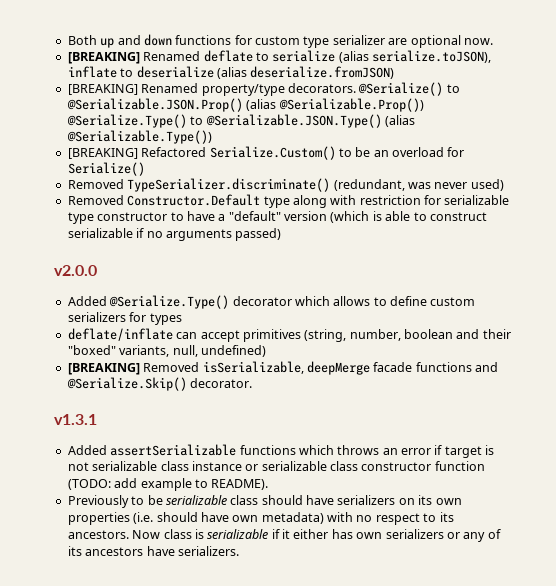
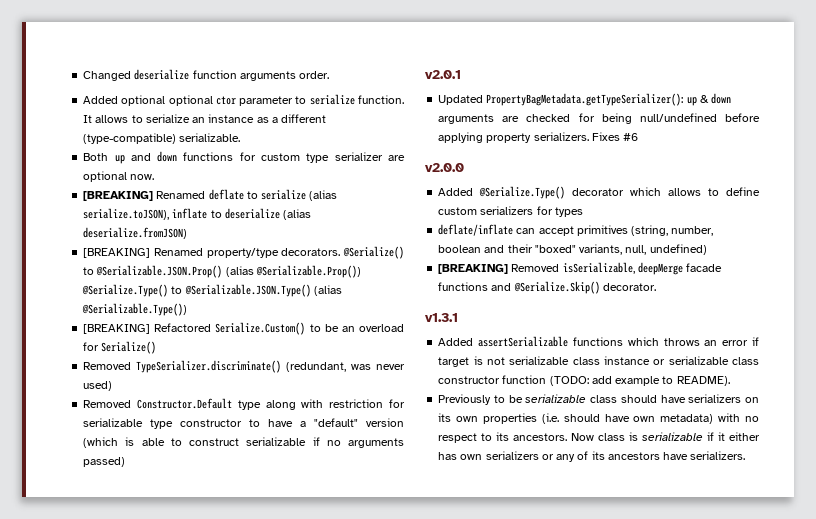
(67, 40) none -> [83,69,330,81] [83,94,405,106] [83,114,327,123] [83,133,241,144] Changed deserialize function arguments order. // Added optional optional ctor parameter to serialize function. It allows to serialize an instance as a different (type-compatible) serializable. //
(282, 234) none -> [425,70,461,79] [438,93,732,106] [438,113,760,124] [438,132,639,143] // v2.0.1 // Updated PropertyBagMetadata.getTypeSerializer(): up & down arguments are checked for being null/undefined before applying property serializers. Fixes #6

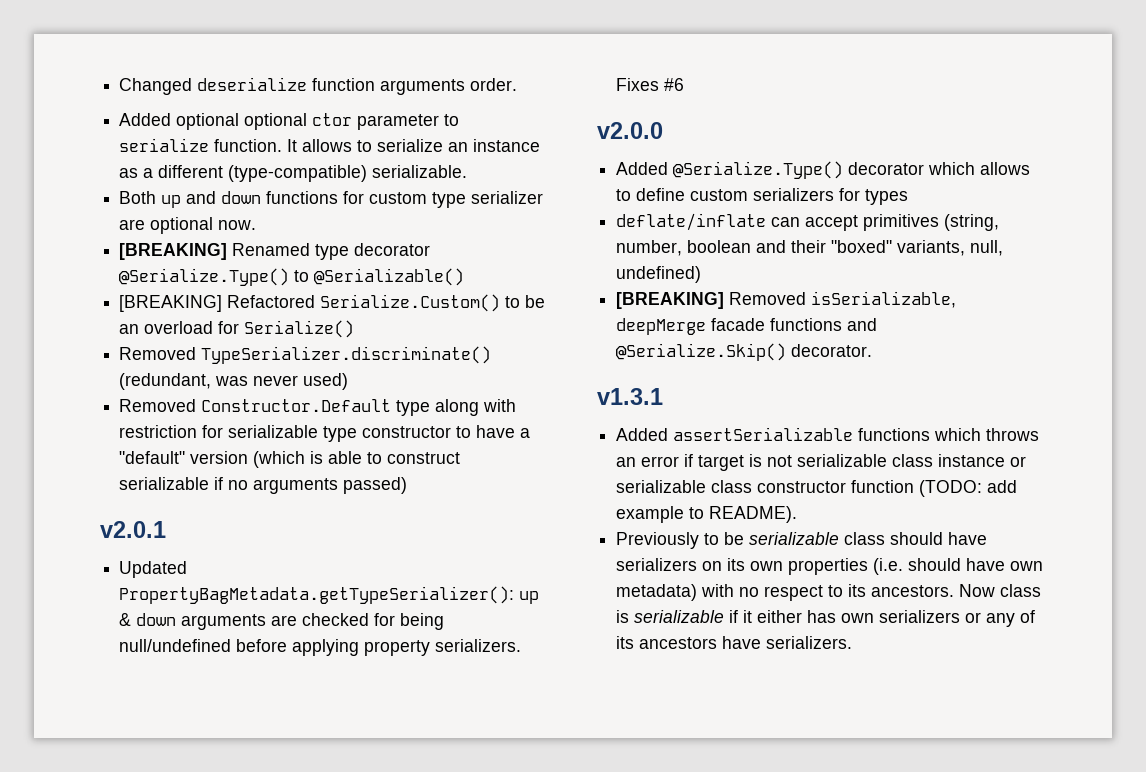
[208,189,338,201] [83,208,312,220] [83,227,188,239] [83,246,405,259] [83,265,361,278] [82,284,342,297] [82,303,188,316] deflate to serialize (alias serialize.toJSON), inflate to deserialize (alias deserialize.fromJSON) // [BREAKING] Renamed property/type decorators. @Serialize() to @Serializable.JSON.Prop() (alias @Serializable.Prop()) @Serialize.Type() to @Serializable.JSON.Type() (alias @Serializable.Type()) -> [315,243,431,260] [119,268,465,286] type decorator @Serialize.Type() to @Serializable()

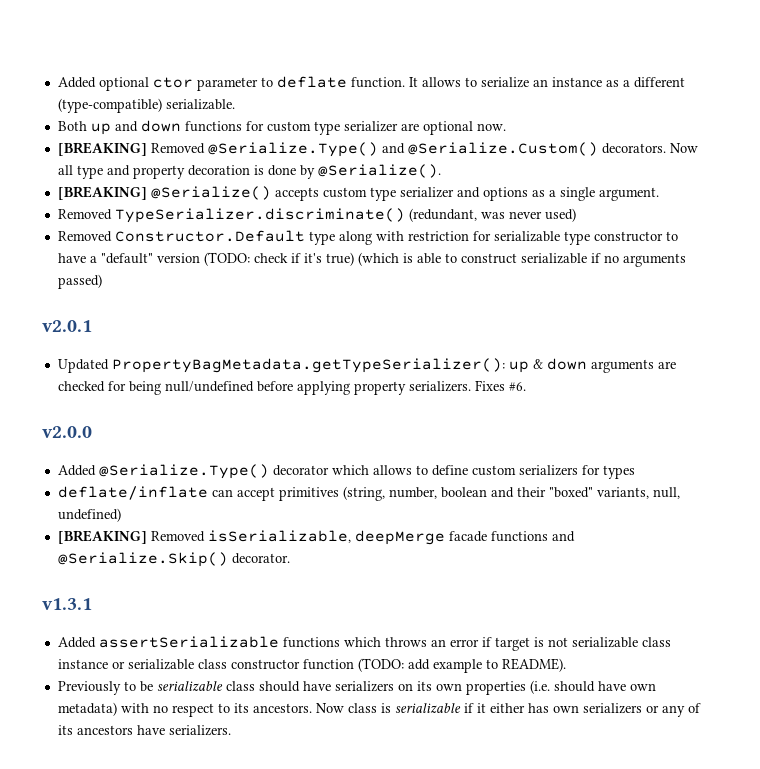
[119,77,518,95] Changed deserialize function arguments order. // -> (57, 82) none
[244,113,308,130] optional -> (149, 84) none
[119,138,210,152] serialize -> [276,76,347,88] deflate
[232,243,431,260] [119,268,465,286] [119,294,546,312] [119,320,355,338] Renamed type decorator @Serialize.Type() to @Serializable() // [BREAKING] Refactored Serialize.Custom() to be an overload for Serialize() -> [150,142,698,157] [57,164,441,179] [57,186,659,201] Removed @Serialize.Type() and @Serialize.Custom() decorators. Now all type and property decoration is done by @Serialize(). // [BREAKING] @Serialize() accepts custom type serializer and options as a single argument.
(249, 457) none -> [203,252,354,266] (TODO: check if it's true)
[664,78,685,91] #6 -> [508,382,526,391] #6.

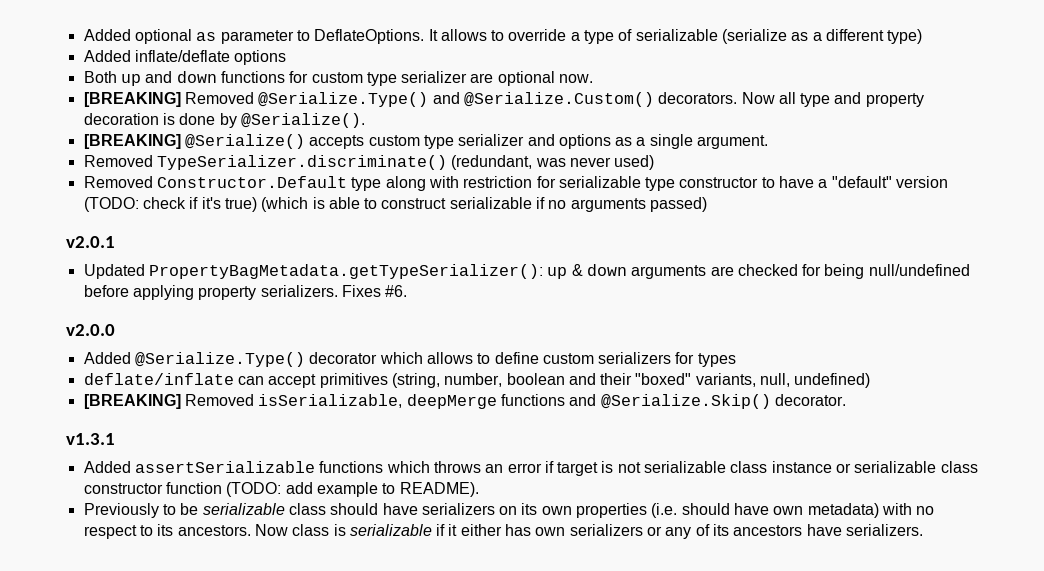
[152,77,193,88] ctor -> [196,32,217,41] as
[276,76,405,88] deflate function. -> [314,29,425,44] DeflateOptions.
[480,77,685,88] [57,98,235,113] serialize an instance as a different (type-compatible) serializable. -> [508,29,923,44] [83,50,287,65] override a type of serializable (serialize as a different type) // Added inflate/deflate options
[448,531,487,542] facade -> (497, 401) none

